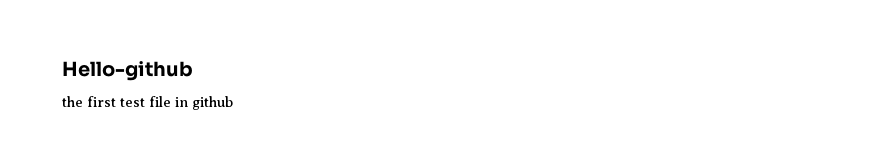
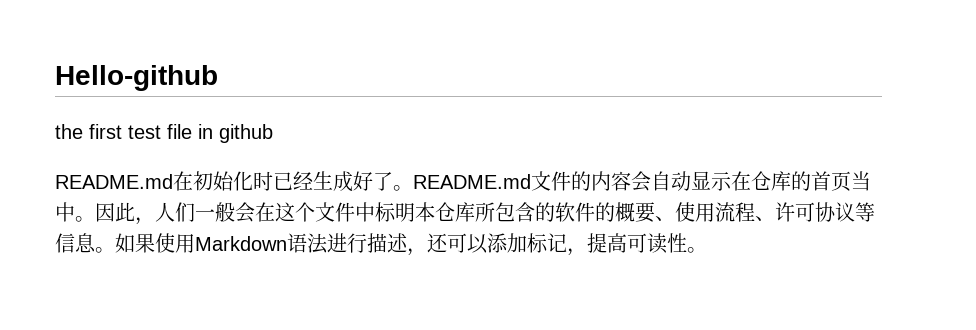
(233, 103) none -> [55,171,871,192] [55,202,875,225] [55,233,707,256] // README.md在初始化时已经生成好了。README.md文件的内容会自动显示在仓库的首页当中。因此，人们一般会在这个文件中标明本仓库所包含的软件的概要、使用流程、许可协议等信息。如果使用Markdown语法进行描述，还可以添加标记，提高可读性。

